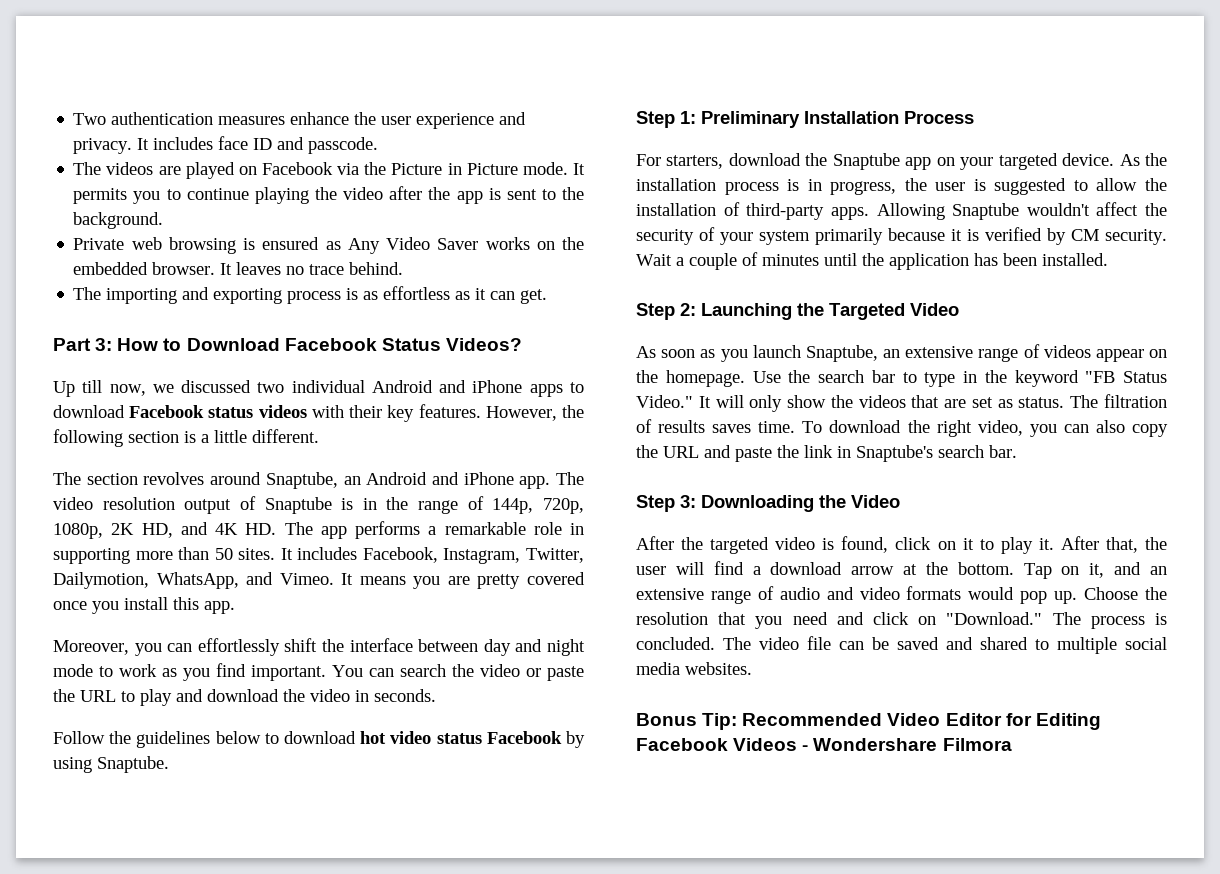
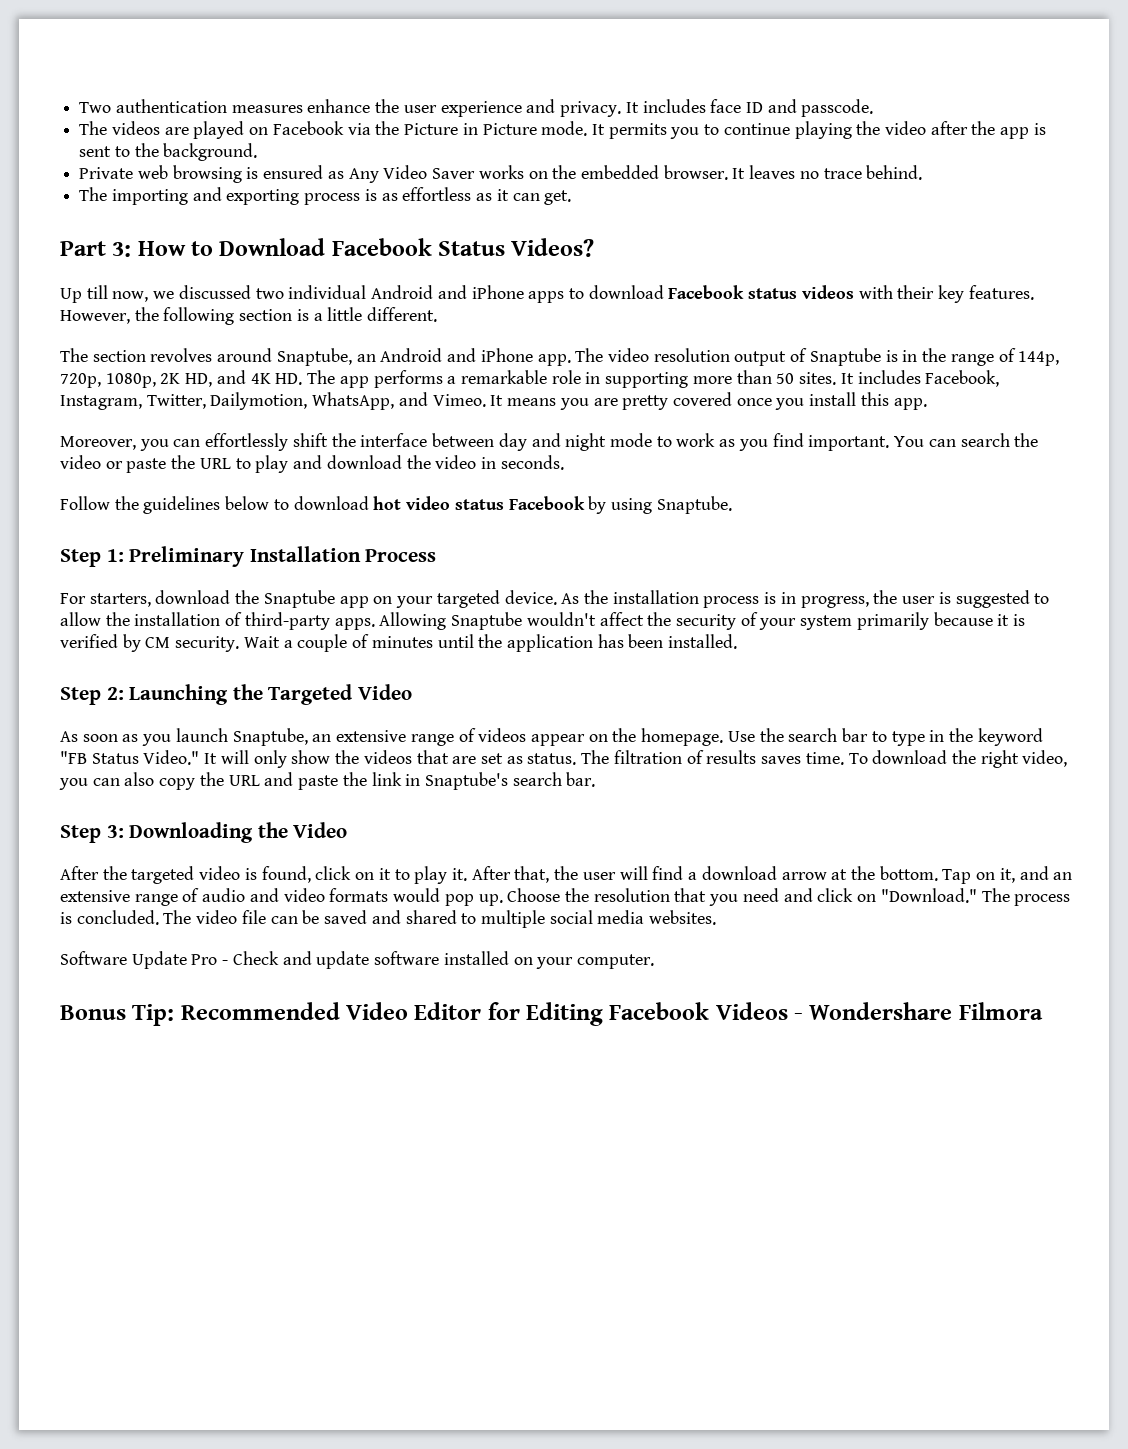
(752, 668) none -> [60,951,654,969] // Software Update Pro - Check and update software installed on your computer.

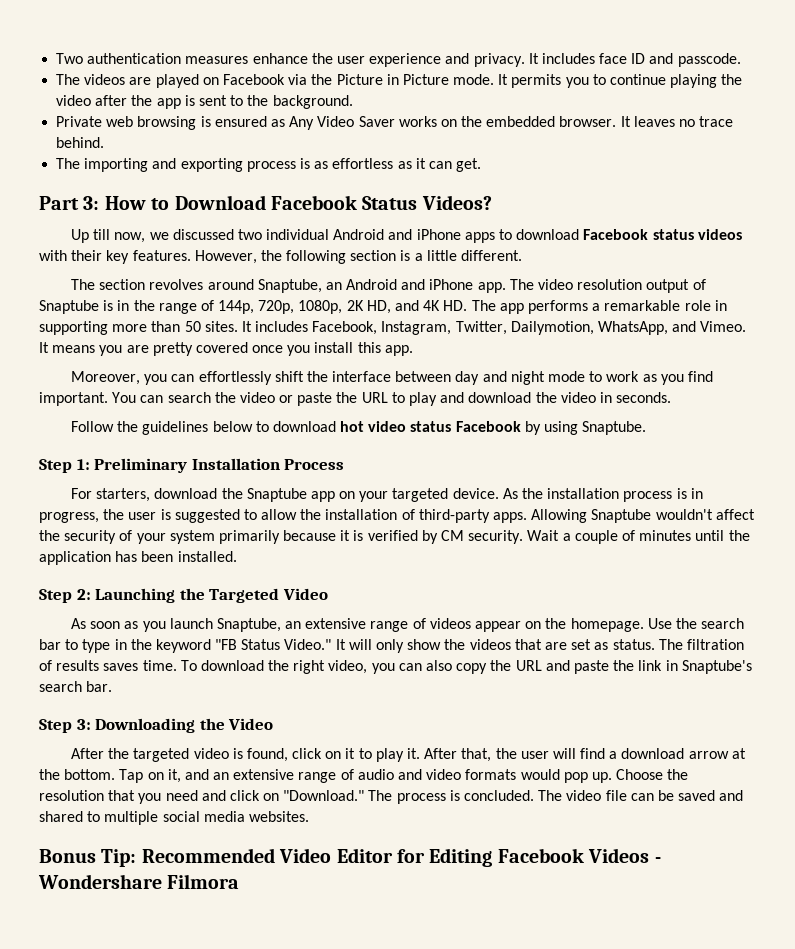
[60,951,654,969] // Software Update Pro - Check and update software installed on your computer. -> (309, 816) none

